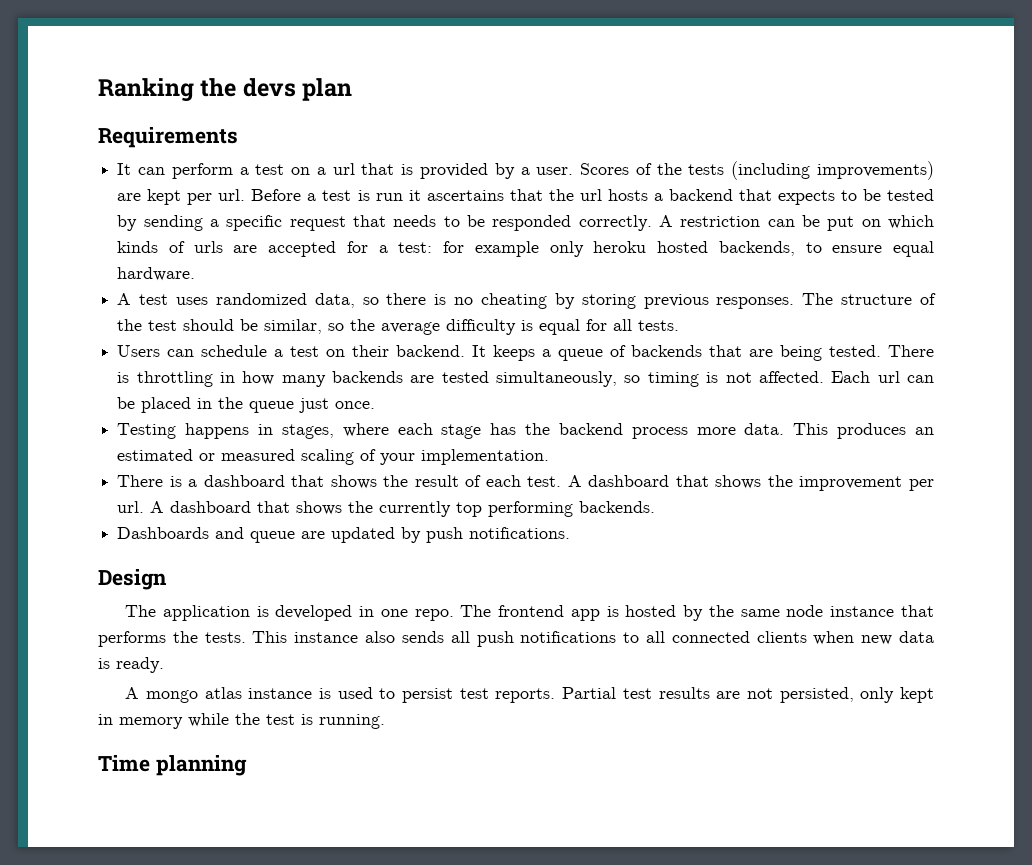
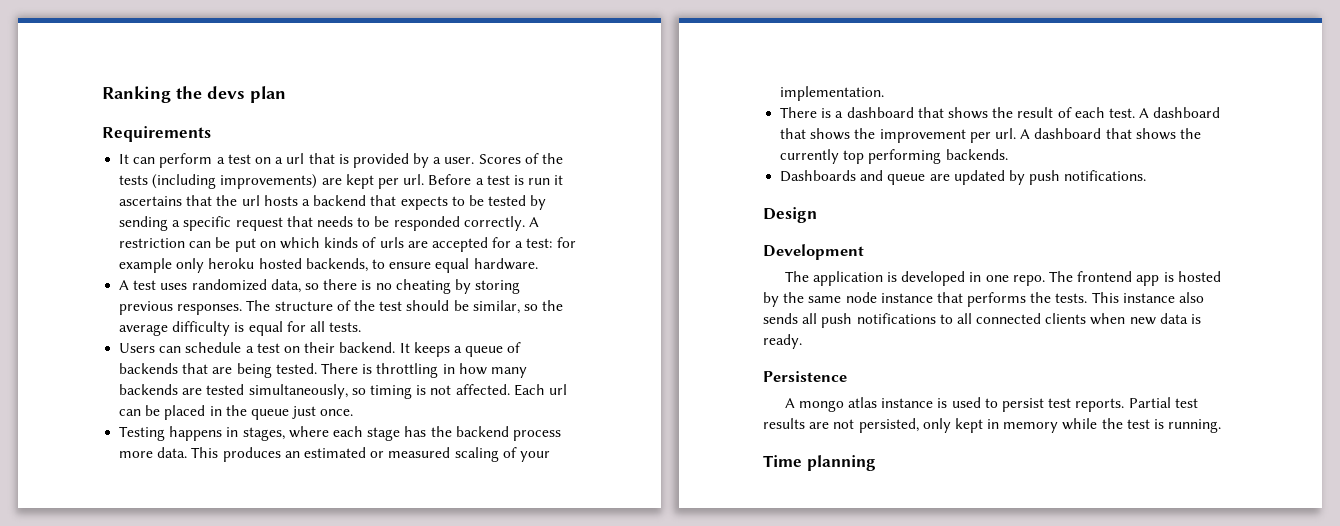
(167, 579) none -> [763,244,864,260] // Development
(164, 665) none -> [763,371,847,382] // Persistence

